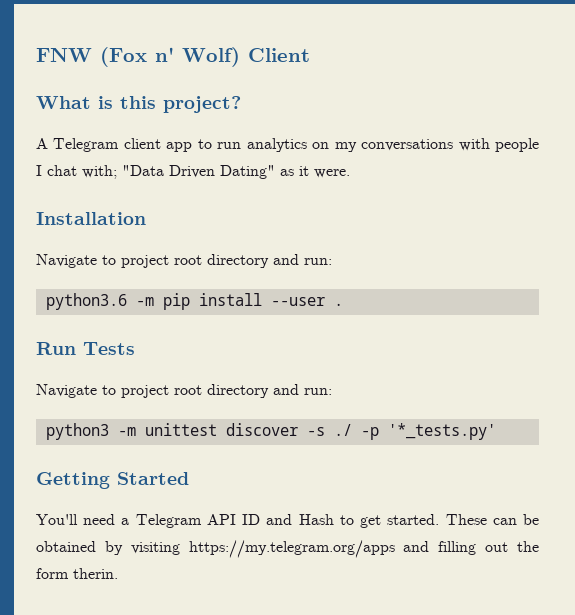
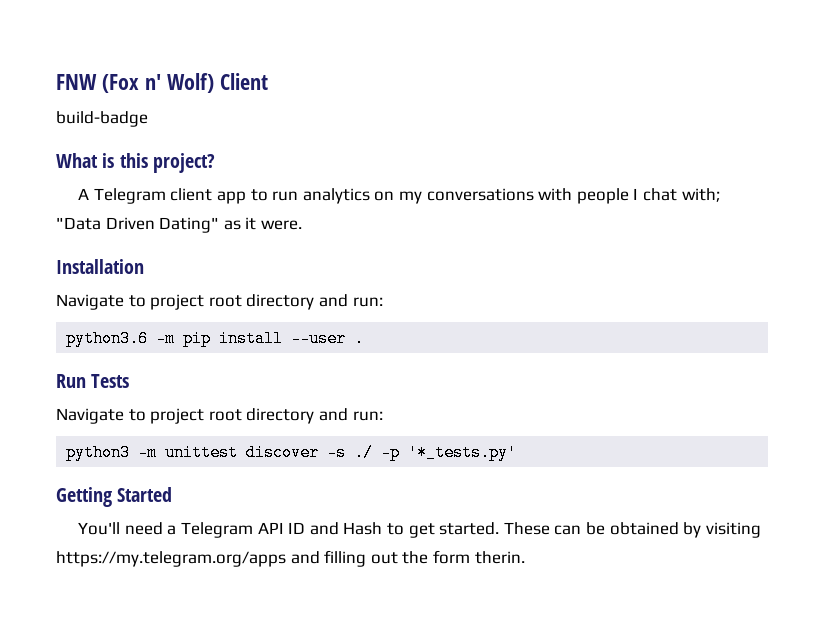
(310, 55) none -> [56,111,148,127] // build-badge

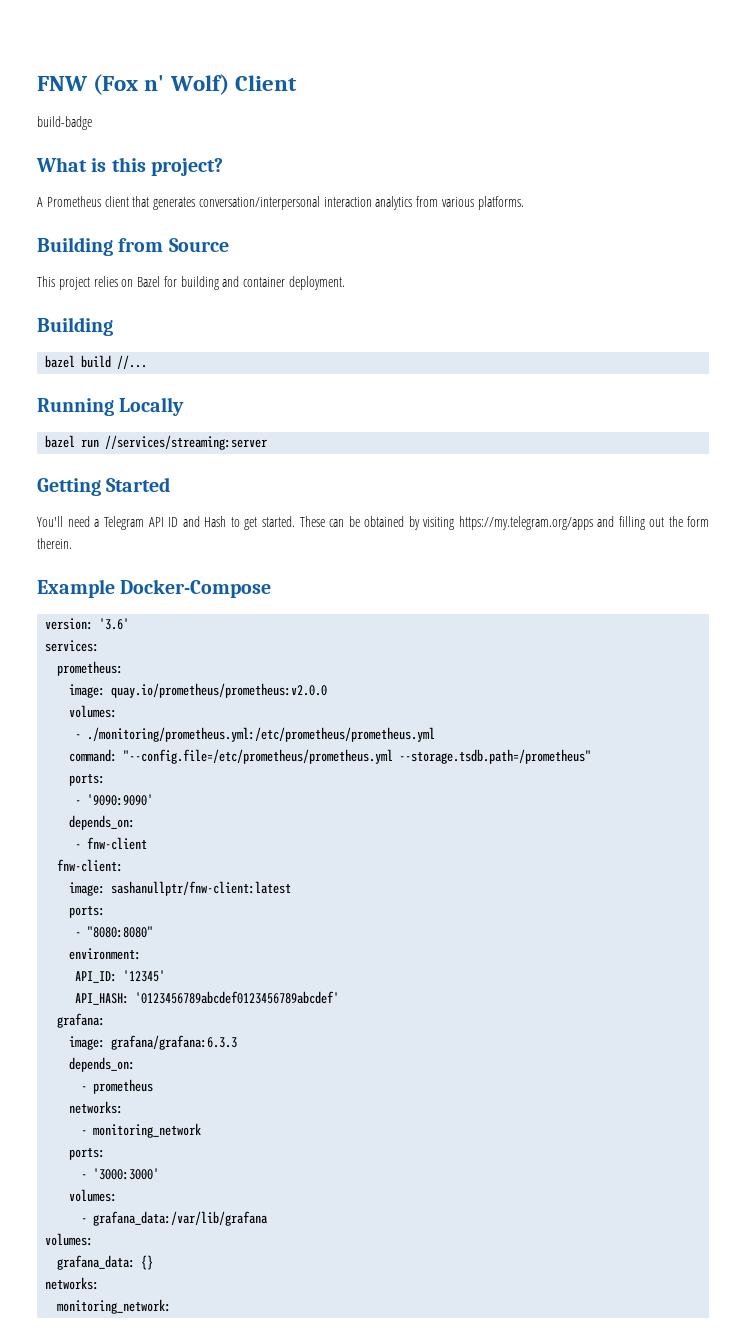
[93,188,720,204] [56,217,302,233] [56,259,144,274] [56,294,383,310] [66,330,365,347] [56,374,130,388] [56,408,383,424] [66,444,518,461] Telegram client app to run analytics on my conversations with people I chat with; "Data Driven Dating" as it were. // Installation // Navigate to project root directory and run: // python3.6 -m pip install --user . // Run Tests // Navigate to project root directory and run: // python3 -m unittest discover -s ./ -p '*_tests.py' -> [46,196,524,210] [37,237,229,256] [37,276,346,290] [37,317,113,336] [45,355,148,369] [37,397,185,416] [45,435,268,450] Prometheus client that generates conversation/interpersonal interaction analytics from various platforms. // Building from Source // This project relies on Bazel for building and container deployment. // Building // bazel build //... // Running Locally // bazel run //services/streaming:server
[474,551,525,564] therin. -> [37,538,72,549] [37,579,272,598] [45,618,130,630] [45,640,100,652] [57,661,124,676] [69,683,328,698] [69,705,118,718] [75,727,436,742] [69,749,592,764] [69,773,106,786] [75,794,154,806] [69,815,136,830] [75,837,148,850] [57,859,124,872] [69,881,292,896] [69,905,106,918] [75,926,154,938] [69,948,142,960] [75,970,166,983] [75,991,340,1005] [57,1013,106,1028] [69,1035,238,1050] [69,1057,136,1072] [81,1079,154,1094] [69,1101,124,1114] [81,1123,202,1138] [69,1147,106,1160] [81,1168,160,1180] [69,1189,118,1202] [81,1211,269,1226] [45,1233,94,1246] [57,1255,154,1270] [45,1277,100,1290] [57,1299,172,1314] therein. // Example Docker-Compose // version: '3.6' // services: // prometheus: // image: quay.io/prometheus/prometheus:v2.0.0 // volumes: // - ./monitoring/prometheus.yml:/etc/prometheus/prometheus.yml // command: "--config.file=/etc/prometheus/prometheus.yml --storage.tsdb.path=/prometheus" // ports: // - '9090:9090' // depends_on: // - fnw-client // fnw-client: // image: sashanullptr/fnw-client:latest // ports: // - "8080:8080" // environment: // API_ID: '12345' // API_HASH: '0123456789abcdef0123456789abcdef' // grafana: // image: grafana/grafana:6.3.3 // depends_on: // - prometheus // networks: // - monitoring_network // ports: // - '3000:3000' // volumes: // - grafana_data:/var/lib/grafana // volumes: // grafana_data: {} // networks: // monitoring_network:

